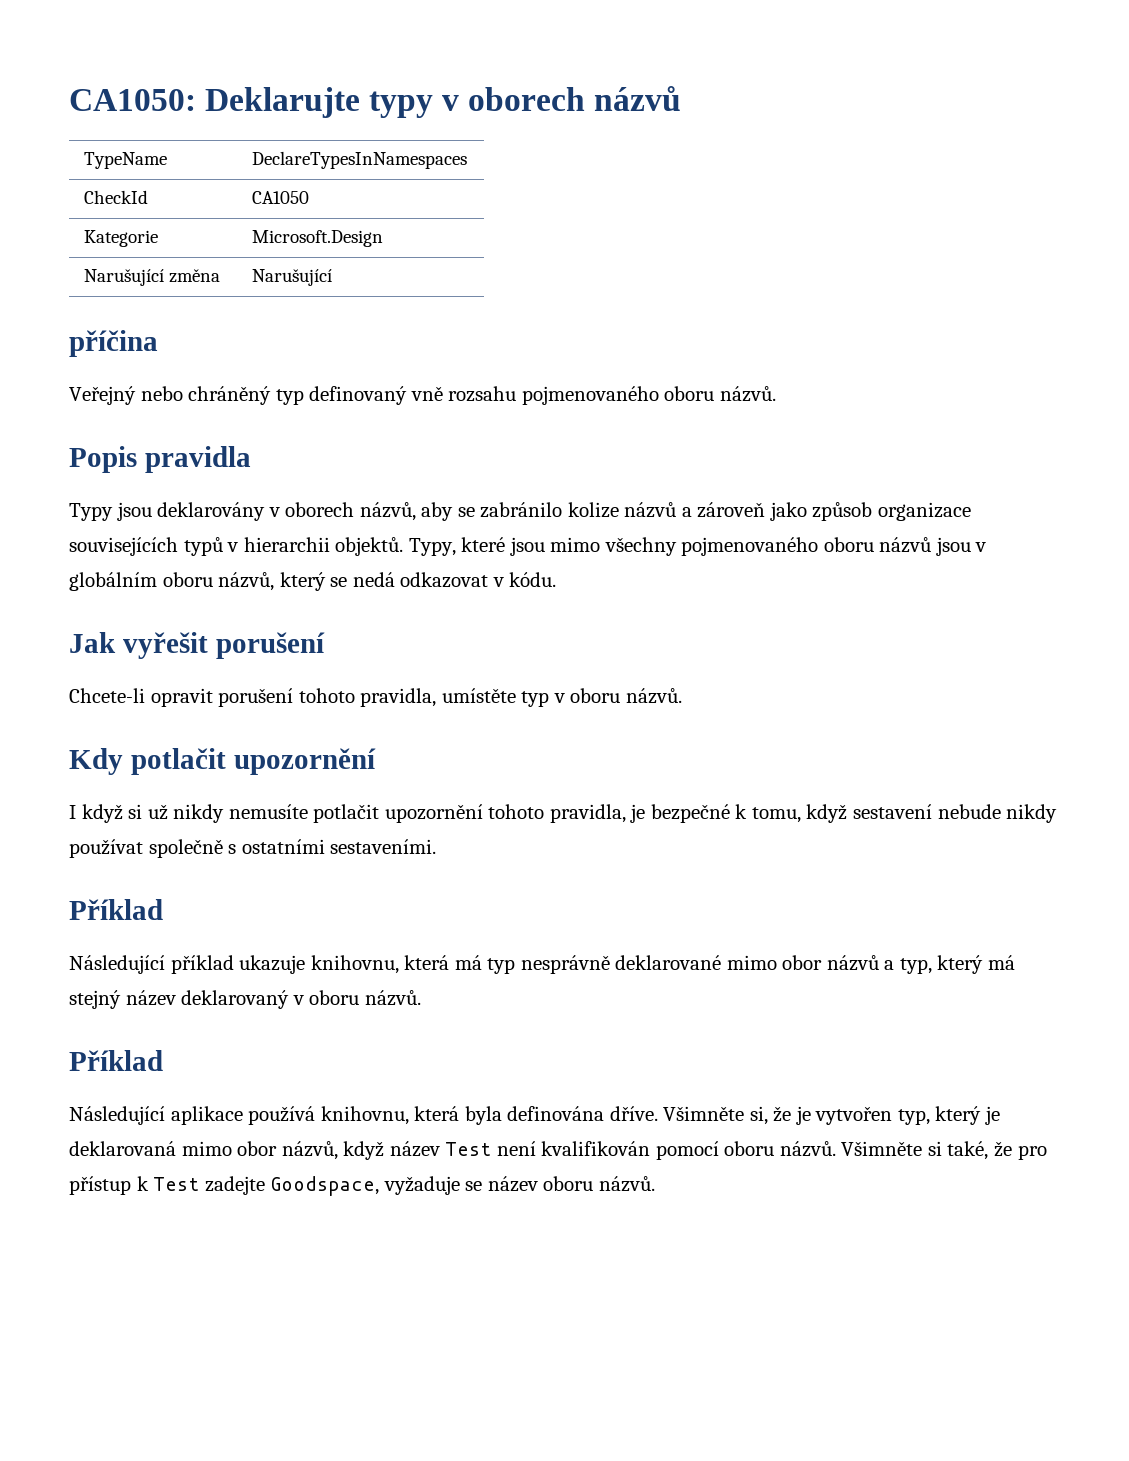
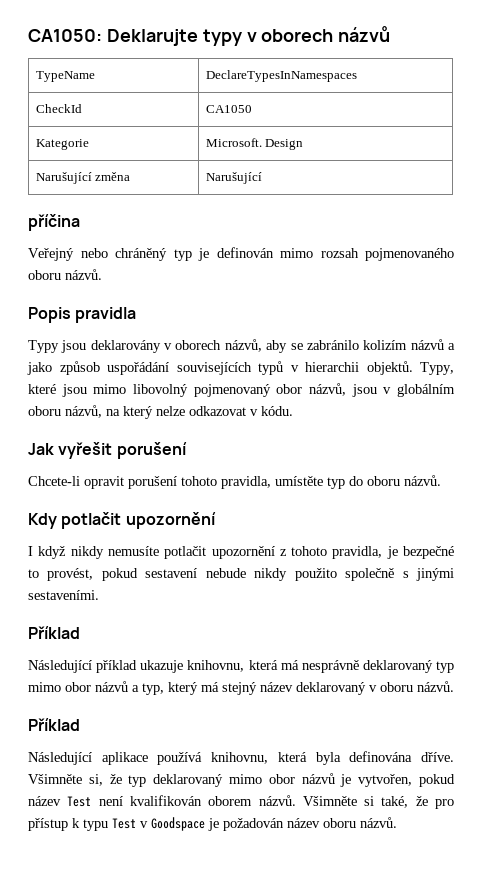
[252,230,384,247] Microsoft.Design -> [205,138,304,150] Microsoft. Design
[309,386,517,405] definovaný vně rozsahu -> [198,247,359,261] je definován mimo rozsah
[567,502,766,518] kolize názvů a zároveň -> [363,339,456,350] kolizím názvů a
[878,502,972,521] organizace -> [107,362,169,375] uspořádání
[604,537,932,556] všechny pojmenovaného oboru názvů -> [133,383,346,397] libovolný pojmenovaný obor názvů,
[279,572,395,591] který se nedá -> [106,406,185,419] na který nelze
[553,693,565,703] v -> [349,476,363,486] do
[128,804,168,820] si už -> (67, 552) none
(483, 813) none -> [279,549,287,556] z
[735,804,848,823] k tomu, když -> [28,568,138,581] to provést, pokud
[69,839,143,858] používat -> [294,568,337,581] použito
[241,839,325,854] ostatními -> [416,568,455,581] jinými
[487,955,722,974] typ nesprávně deklarované -> [301,660,454,673] nesprávně deklarovaný typ
[795,1106,1001,1125] [69,1141,385,1160] je vytvořen typ, který je deklarovaná mimo obor názvů, když -> [128,773,456,787] typ deklarovaný mimo obor názvů je vytvořen, pokud
[655,1141,775,1160] pomocí oboru -> [208,796,253,806] oborem
[153,1176,483,1196] Test zadejte Goodspace, vyžaduje se -> [83,817,284,831] typu Test v Goodspace je požadován

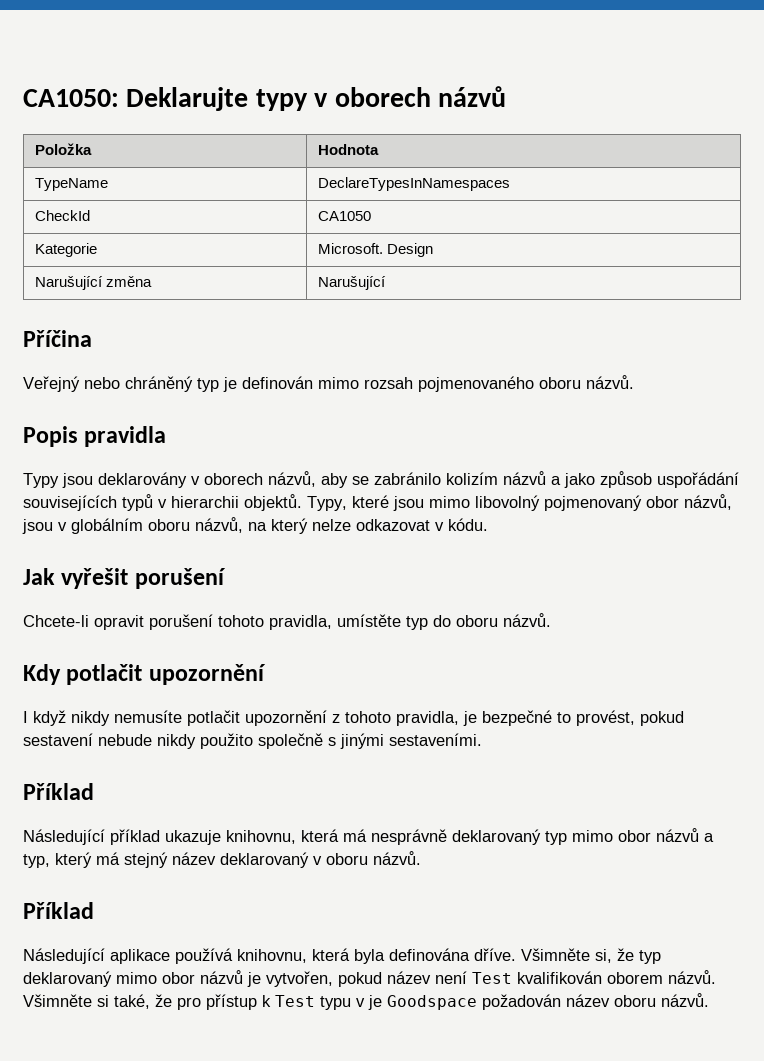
(391, 34) none -> [34,143,92,155] [317,144,379,155] // Položka | Hodnota
[28,214,80,231] příčina -> [23,330,92,347] Příčina
[67,796,123,807] Test není -> [435,971,512,984] není Test
[83,817,219,831] typu Test v Goodspace je -> [275,995,477,1010] Test typu v je Goodspace

